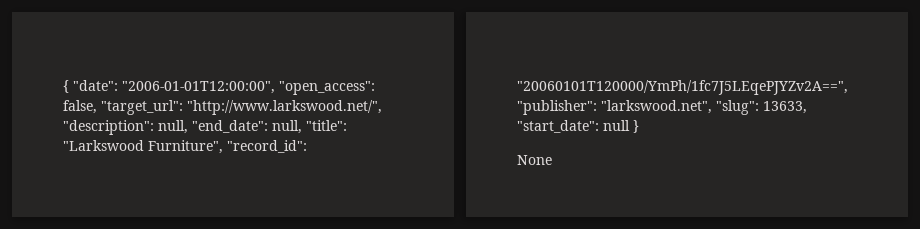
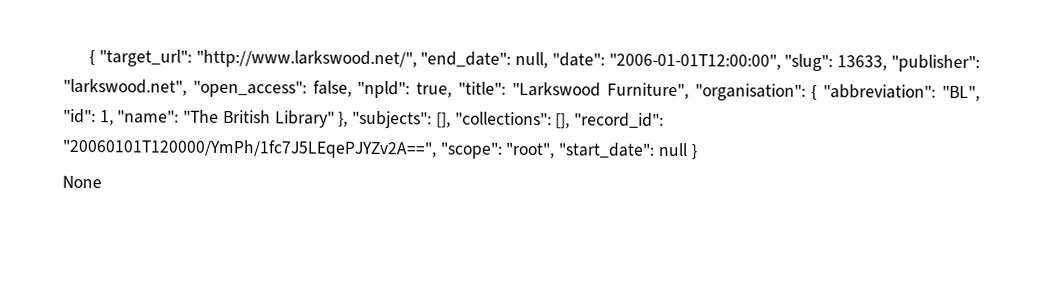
[63,80,375,95] [63,100,382,115] [63,120,347,135] [63,140,307,154] [517,80,848,95] [517,100,807,115] { "date": "2006-01-01T12:00:00", "open_access": false, "target_url": "http://www.larkswood.net/", "description": null, "end_date": null, "title": "Larkswood Furniture", "record_id": "20060101T120000/YmPh/1fc7J5LEqePJYZv2A==", "publisher": "larkswood.net", "slug": 13633, -> [89,49,980,73] [63,78,981,102] [63,108,664,129] [62,138,556,159] { "target_url": "http://www.larkswood.net/", "end_date": null, "date": "2006-01-01T12:00:00", "slug": 13633, "publisher": "larkswood.net", "open_access": false, "npld": true, "title": "Larkswood Furniture", "organisation": { "abbreviation": "BL", "id": 1, "name": "The British Library" }, "subjects": [], "collections": [], "record_id": "20060101T120000/YmPh/1fc7J5LEqePJYZv2A==", "scope": "root",

